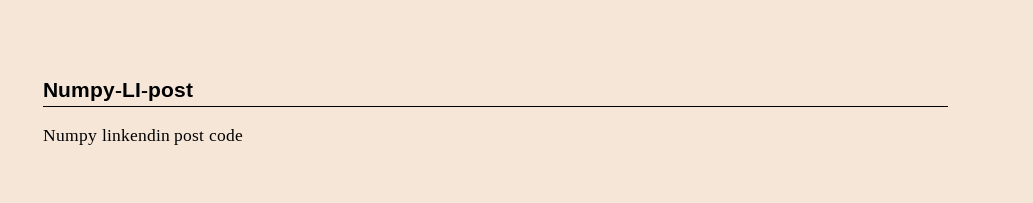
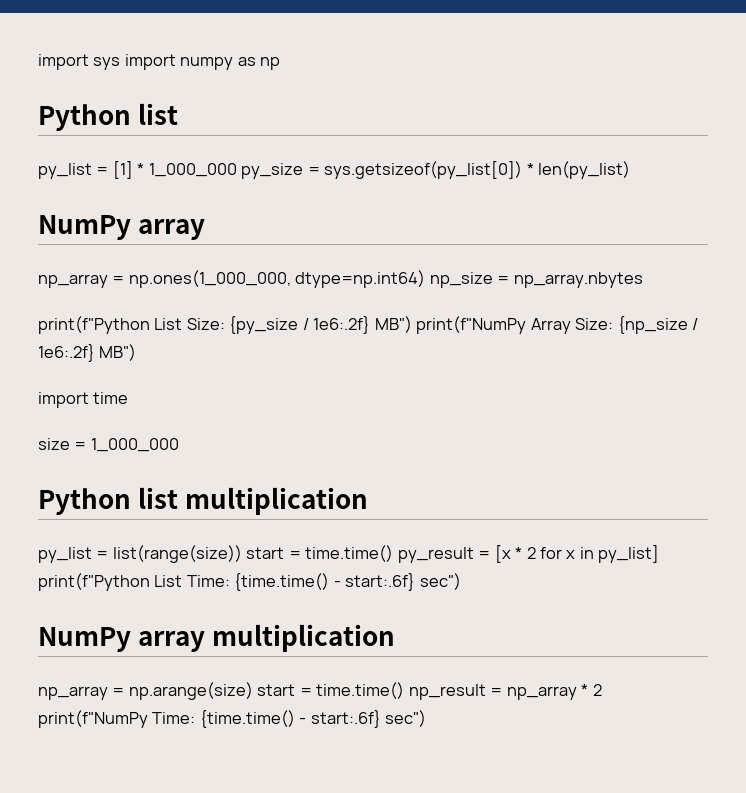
[43,83,193,101] [43,129,244,145] Numpy-LI-post // Numpy linkendin post code -> [38,54,281,70] [38,103,179,131] [38,161,631,179] [38,215,206,240] [38,270,643,288] [38,316,699,334] [38,344,137,362] [38,392,129,408] [38,438,179,452] [38,487,369,515] [38,545,660,563] [38,573,461,591] [38,624,396,652] [38,682,602,700] [38,710,427,728] import sys import numpy as np // Python list // py_list = [1] * 1_000_000 py_size = sys.getsizeof(py_list[0]) * len(py_list) // NumPy array // np_array = np.ones(1_000_000, dtype=np.int64) np_size = np_array.nbytes // print(f"Python List Size: {py_size / 1e6:.2f} MB") print(f"NumPy Array Size: {np_size / 1e6:.2f} MB") // import time // size = 1_000_000 // Python list multiplication // py_list = list(range(size)) start = time.time() py_result = [x * 2 for x in py_list] print(f"Python List Time: {time.time() - start:.6f} sec") // NumPy array multiplication // np_array = np.arange(size) start = time.time() np_result = np_array * 2 print(f"NumPy Time: {time.time() - start:.6f} sec")

